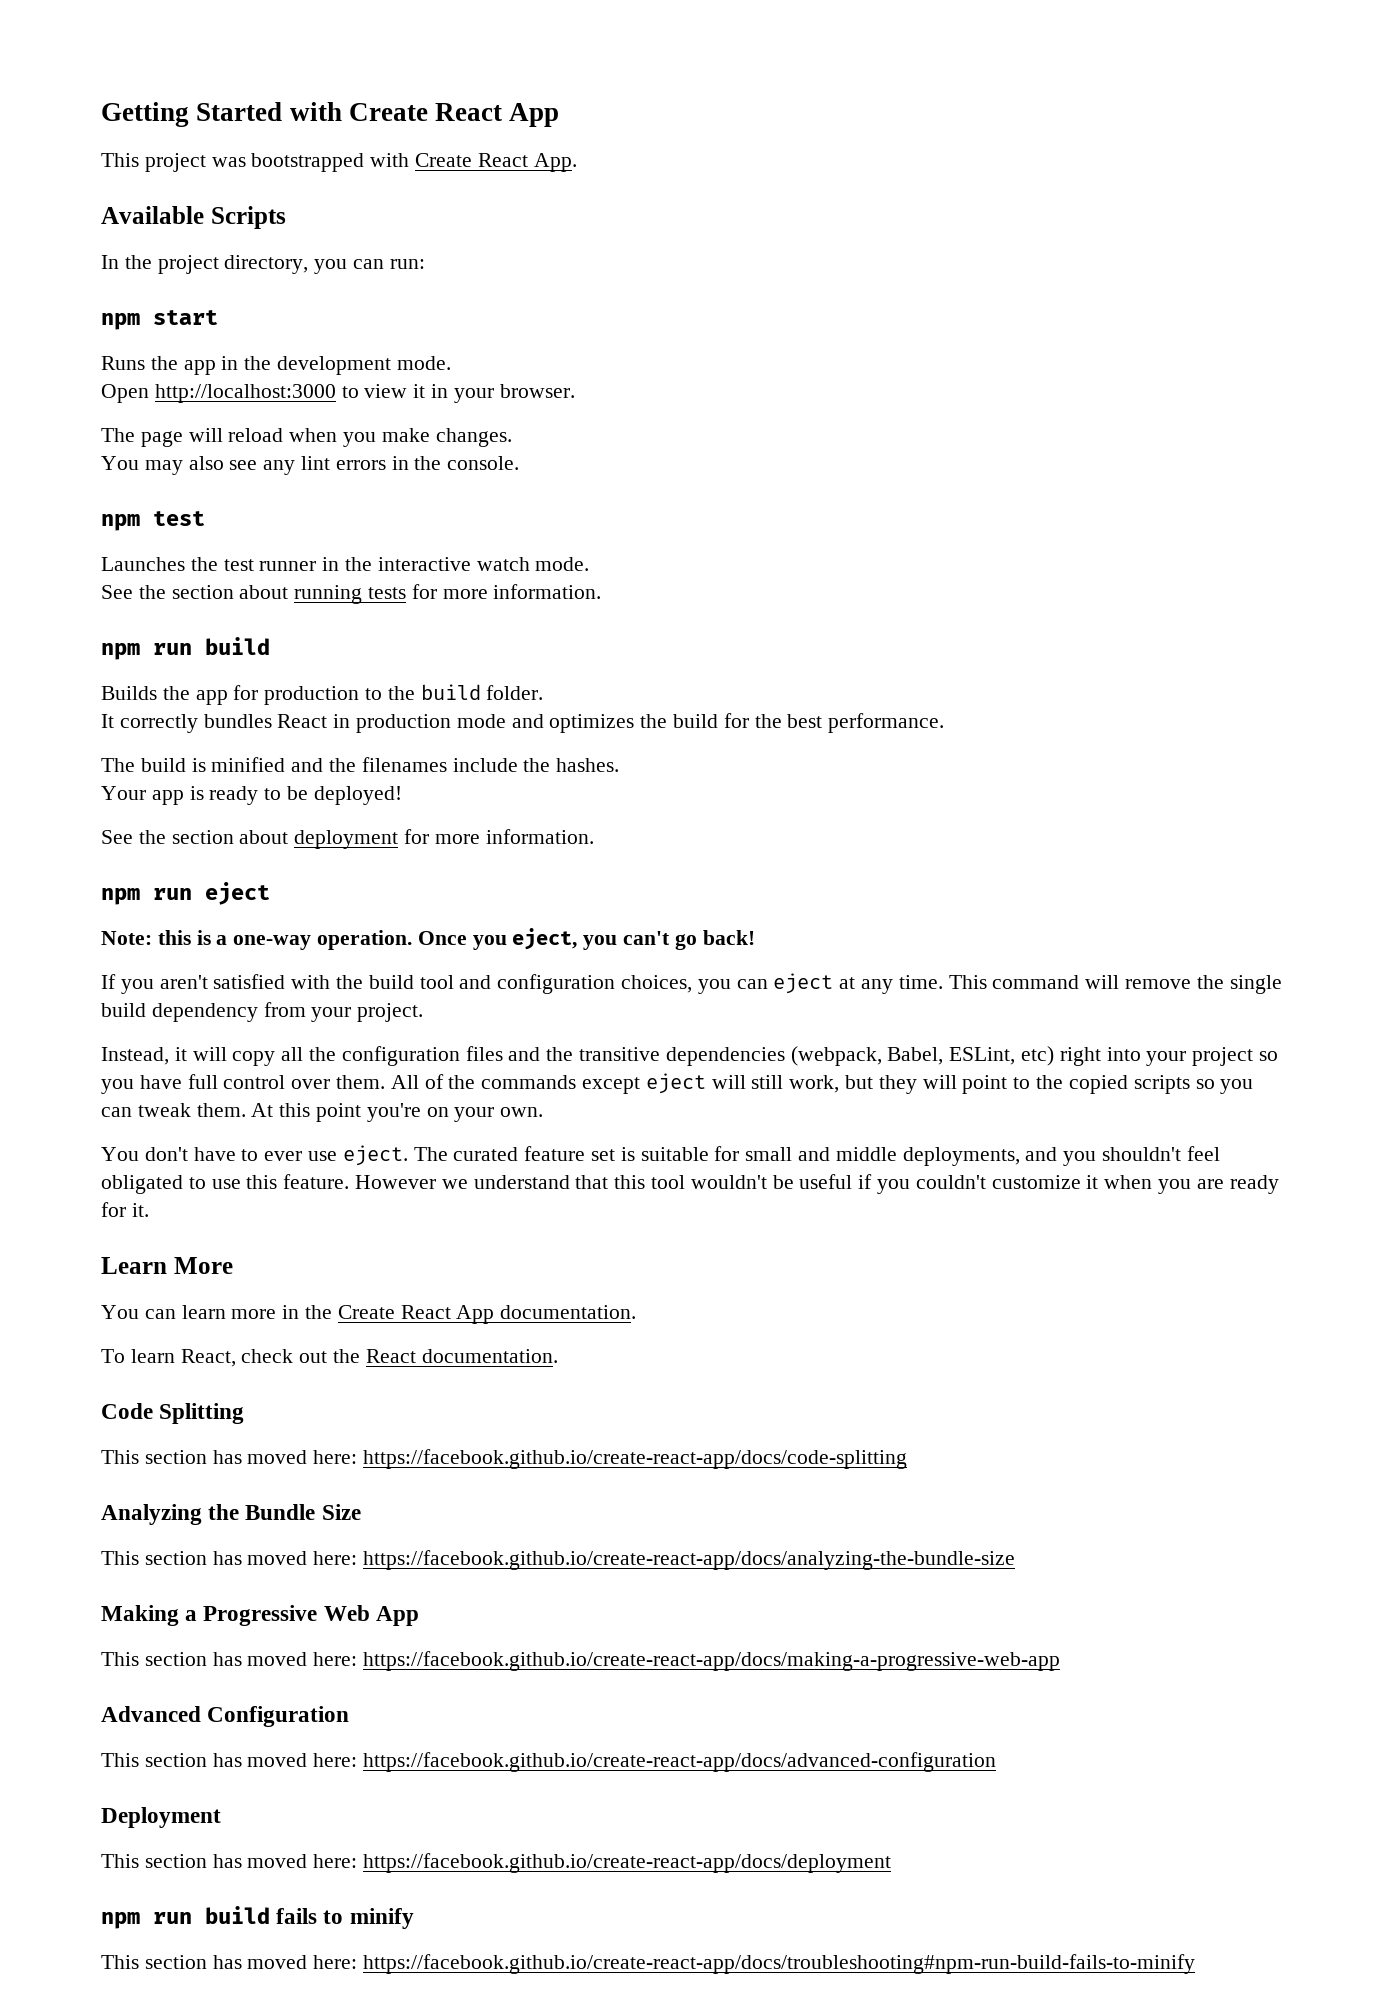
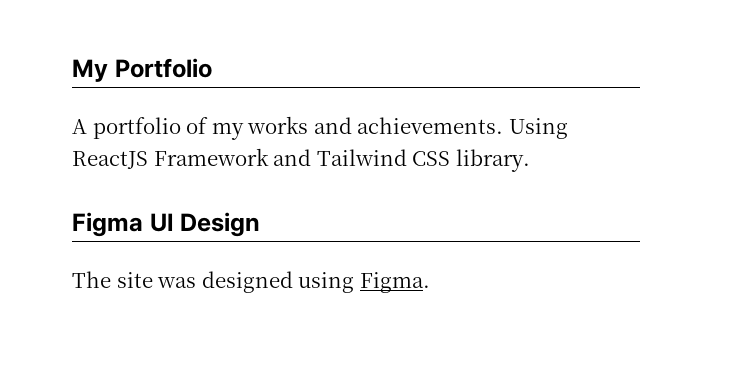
[101,102,560,127] [101,153,577,172] [101,206,286,229] [101,255,425,274] [101,310,218,330] [101,356,451,375] [101,384,575,403] [101,428,512,447] [101,456,520,475] [101,511,205,531] [101,557,590,571] [101,584,602,604] [101,637,270,660] [101,684,544,705] [101,713,945,733] [101,757,620,772] [101,786,402,805] [101,829,594,849] [101,882,270,905] [101,928,755,950] [101,973,1282,994] [101,1002,424,1022] [101,1046,1279,1066] [101,1073,1254,1094] [101,1103,544,1122] [101,1145,1220,1166] [101,1174,1279,1194] [101,1202,149,1217] [101,1257,233,1274] [101,1305,637,1324] [101,1349,558,1367] [101,1403,245,1424] [101,1449,908,1469] [101,1504,361,1525] [101,1550,1016,1570] [101,1605,419,1626] [101,1651,1061,1671] [101,1706,350,1727] [101,1752,997,1772] [101,1807,221,1828] [101,1853,892,1873] [101,1906,414,1929] [101,1954,1196,1974] Getting Started with Create React App // This project was bootstrapped with Create React App. // Available Scripts // In the project directory, you can run: // npm start // Runs the app in the development mode. // Open http://localhost:3000 to view it in your browser. // The page will reload when you make changes. // You may also see any lint errors in the console. // npm test // Launches the test runner in the interactive watch mode. // See the section about running tests for more information. // npm run build // Builds the app for production to the build folder. // It correctly bundles React in production mode and optimizes the build for the best performance. // The build is minified and the filenames include the hashes. // Your app is ready to be deployed! // See the section about deployment for more information. // npm run eject // Note: this is a one-way operation. Once you eject, you can't go back! // If you aren't satisfied with the build tool and configuration choices, you can eject at any time. This command will remove the single build dependency from your project. // Instead, it will copy all the configuration files and the transitive dependencies (webpack, Babel, ESLint, etc) right into your project so you have full control over them. All of the commands except eject will still work, but they will point to the copied scripts so you can tweak them. At this point you're on your own. // You don't have to ever use eject. The curated feature set is suitable for small and middle deployments, and you shouldn't feel obligated to use this feature. However we understand that this tool wouldn't be useful if you couldn't customize it when you are ready for it. // Learn More // You can learn more in the Create React App documentation. // To learn React, check out the React documentation. // Code Splitting // This section has moved here: https://facebook.github.io/create-react-app/docs/code-splitting // Analyzing the Bundle Size // This section has moved here: https://facebook.github.io/create-react-app/docs/analyzing-the-bundle-size // Making a Progressive Web App // This section has moved here: https://facebook.github.io/create-react-app/docs/making-a-progressive-web-app // Advanced Configuration // This section has moved here: https://facebook.github.io/create-react-app/docs/advanced-configuration // Deployment // This section has moved here: https://facebook.github.io/create-react-app/docs/deployment // npm run build fails to minify // This section has moved here: https://facebook.github.io/create-react-app/docs/troubleshooting#npm-run-build-fails-to-minify -> [72,58,212,82] [72,116,568,140] [72,148,530,172] [72,212,261,237] [72,271,430,293] My Portfolio // A portfolio of my works and achievements. Using ReactJS Framework and Tailwind CSS library. // Figma UI Design // The site was designed using Figma.

